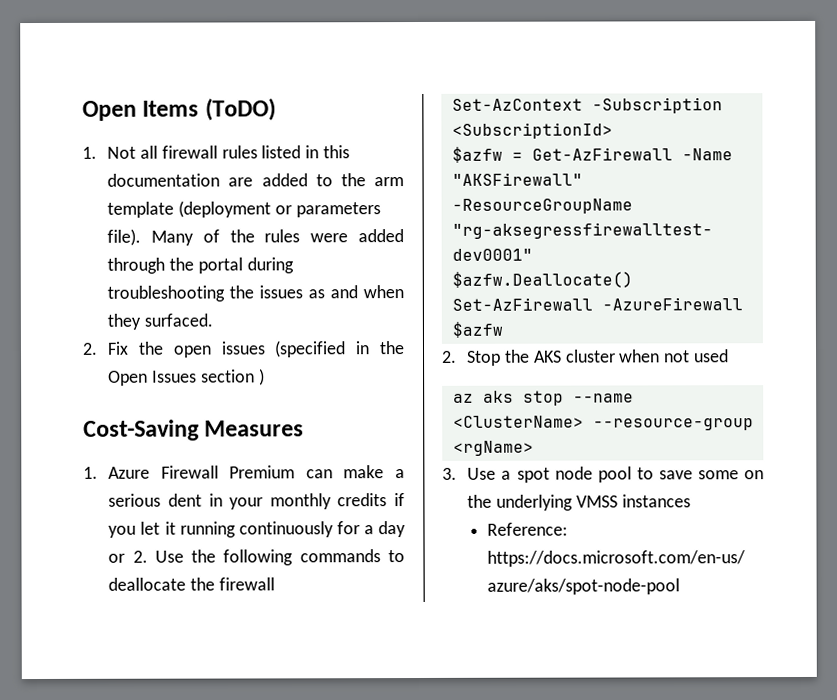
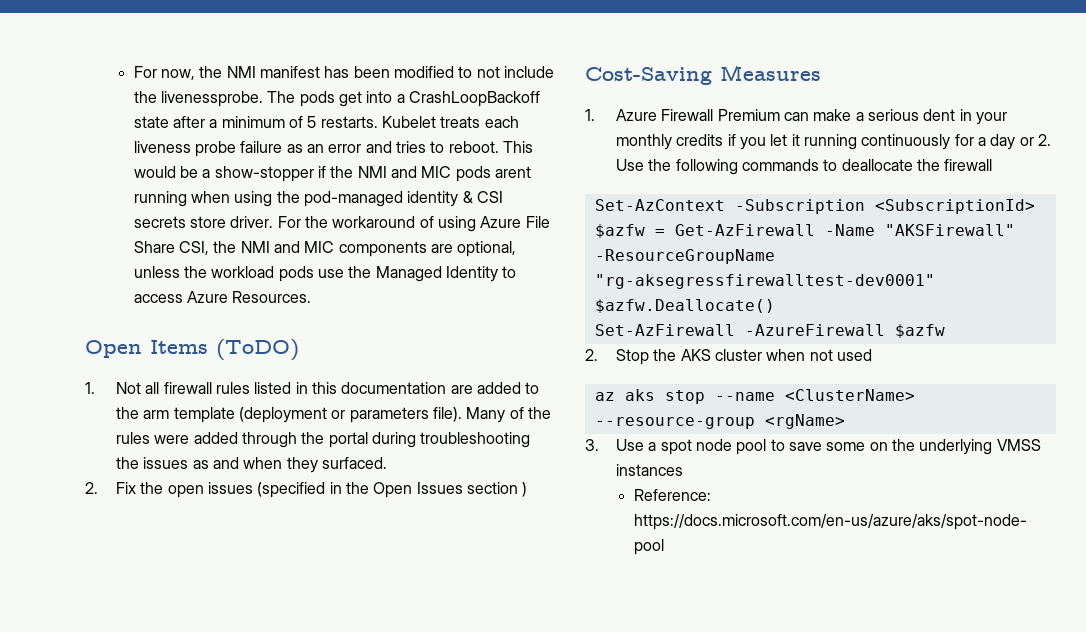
(82, 110) none -> [133,66,554,80] [133,91,540,107] [133,116,519,128] [133,141,533,157] [133,166,531,182] [133,191,503,207] [133,216,550,232] [133,241,517,257] [133,266,517,282] [133,291,312,303] For now, the NMI manifest has been modified to not include the livenessprobe. The pods get into a CrashLoopBackoff state after a minimum of 5 restarts. Kubelet treats each liveness probe failure as an error and tries to reboot. This would be a show-stopper if the NMI and MIC pods arent running when using the pod-managed identity & CSI secrets store driver. For the workaround of using Azure File Share CSI, the NMI and MIC components are optional, unless the workload pods use the Managed Identity to access Azure Resources. //

